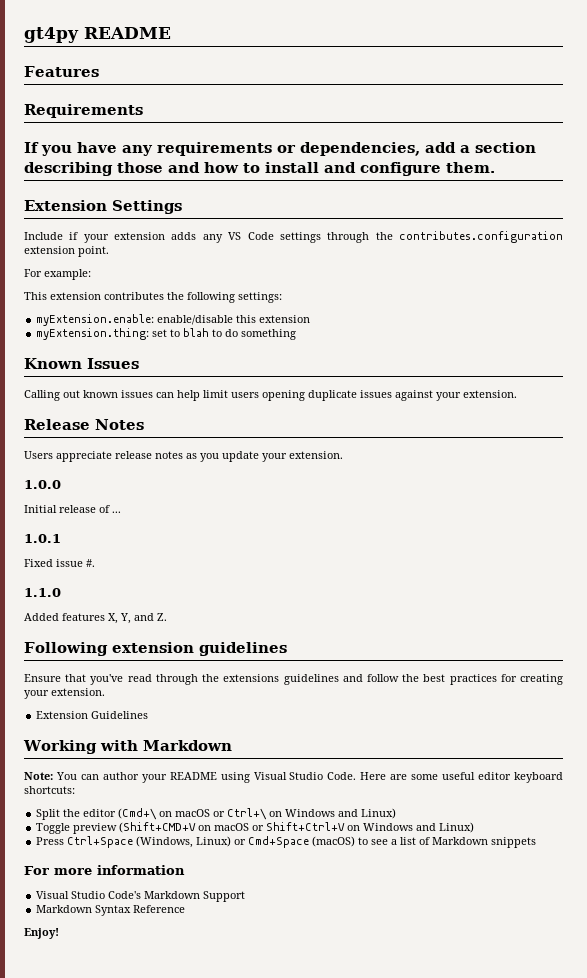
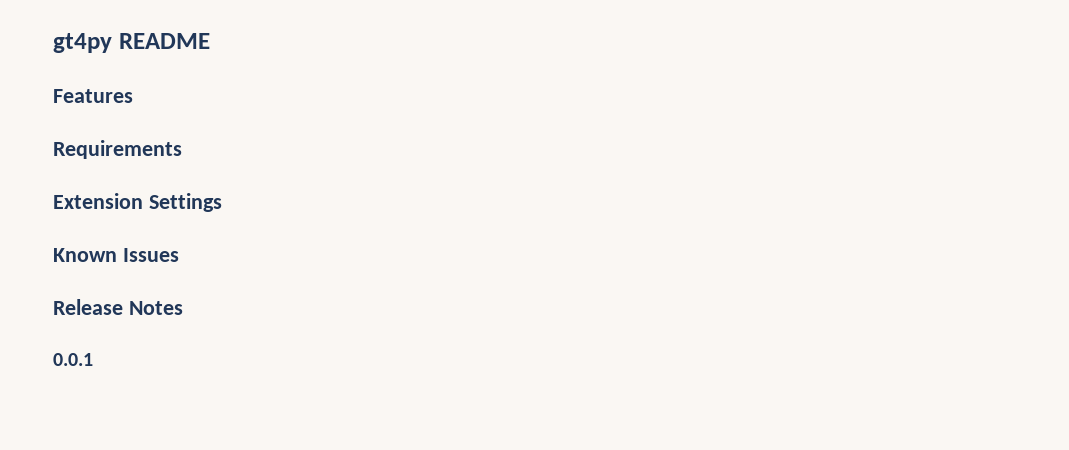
[24,142,536,156] [24,162,495,176] [24,200,182,214] [24,231,563,243] [24,246,109,257] [24,269,91,280] [24,292,282,303] [36,314,311,326] [36,328,297,340] [24,358,139,369] [24,390,517,401] [24,419,144,430] [24,451,343,462] [24,480,61,489] [24,505,121,513] [24,534,61,543] [24,559,95,567] [24,588,61,597] [24,613,167,624] [24,642,287,656] [24,674,563,685] [24,688,105,699] [36,711,149,719] [23,740,232,754] [24,772,563,783] [24,786,75,794] [36,808,397,820] [36,822,475,834] [36,836,537,848] [24,865,185,875] [36,891,246,902] [36,905,186,916] [24,928,59,939] If you have any requirements or dependencies, add a section describing those and how to install and configure them. // Extension Settings // Include if your extension adds any VS Code settings through the contributes.configuration extension point. // For example: // This extension contributes the following settings: // myExtension.enable: enable/disable this extension // myExtension.thing: set to blah to do something // Known Issues // Calling out known issues can help limit users opening duplicate issues against your extension. // Release Notes // Users appreciate release notes as you update your extension. // 1.0.0 // Initial release of ... // 1.0.1 // Fixed issue #. // 1.1.0 // Added features X, Y, and Z. // Following extension guidelines // Ensure that you've read through the extensions guidelines and follow the best practices for creating your extension. // Extension Guidelines // Working with Markdown // Note: You can author your README using Visual Studio Code. Here are some useful editor keyboard shortcuts: // Split the editor (Cmd+\ on macOS or Ctrl+\ on Windows and Linux) // Toggle preview (Shift+CMD+V on macOS or Shift+Ctrl+V on Windows and Linux) // Press Ctrl+Space (Windows, Linux) or Cmd+Space (macOS) to see a list of Markdown snippets // For more information // Visual Studio Code's Markdown Support // Markdown Syntax Reference // Enjoy! -> [53,193,222,212] [53,248,179,262] [53,299,183,315] [53,353,93,366] Extension Settings // Known Issues // Release Notes // 0.0.1

